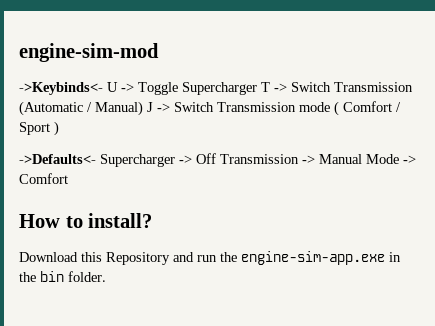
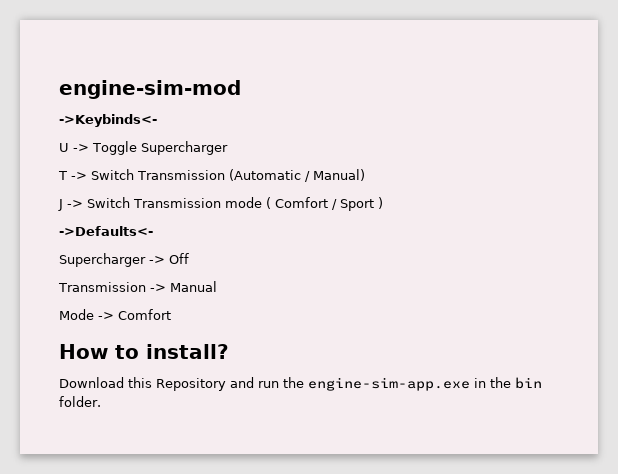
(103, 88) none -> (157, 120) //
(257, 88) none -> (228, 148) //
(143, 108) none -> (365, 175) //
(96, 159) none -> (153, 231) //
(216, 158) none -> (189, 258) //
(362, 159) none -> (217, 286) //

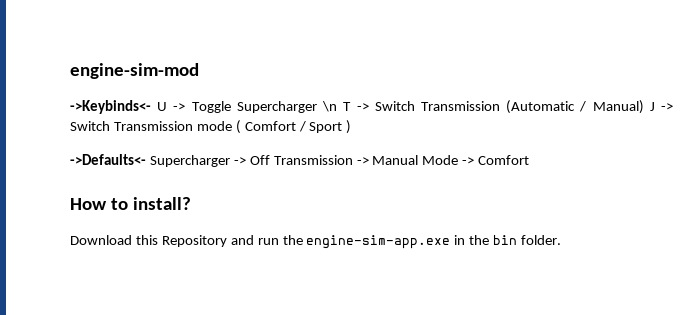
(157, 120) // -> (151, 107) none
(228, 148) // -> [322,101,338,112] \n
(365, 175) // -> (644, 107) none
(153, 231) // -> (146, 159) none
(189, 258) // -> (270, 160) none
(217, 286) // -> (419, 160) none

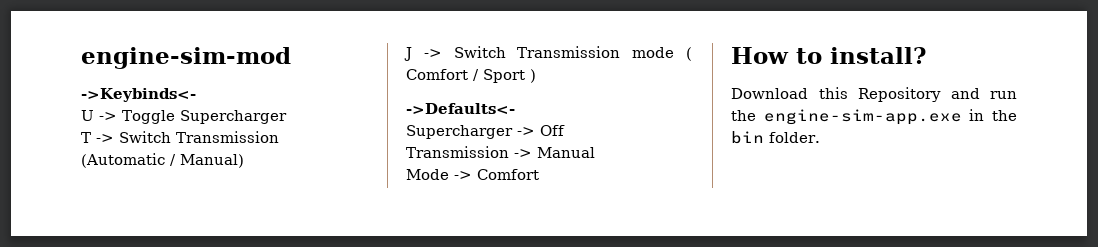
(151, 107) none -> (196, 95) //
[322,101,338,112] \n -> (287, 117) //
(644, 107) none -> (244, 161) //
(146, 159) none -> (515, 108) //
(270, 160) none -> (565, 130) //
(419, 160) none -> (595, 152) //

